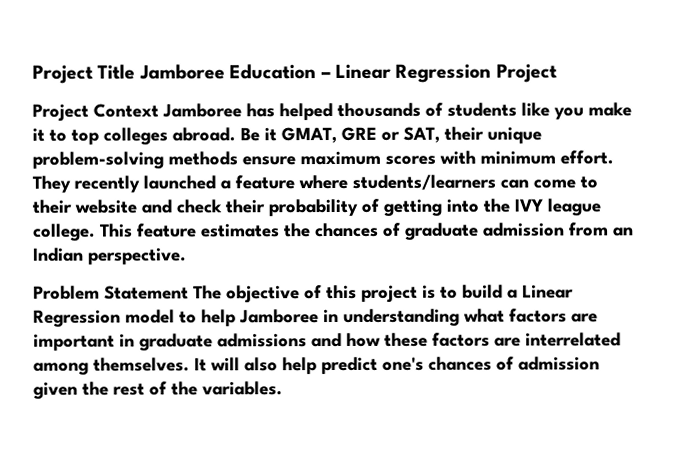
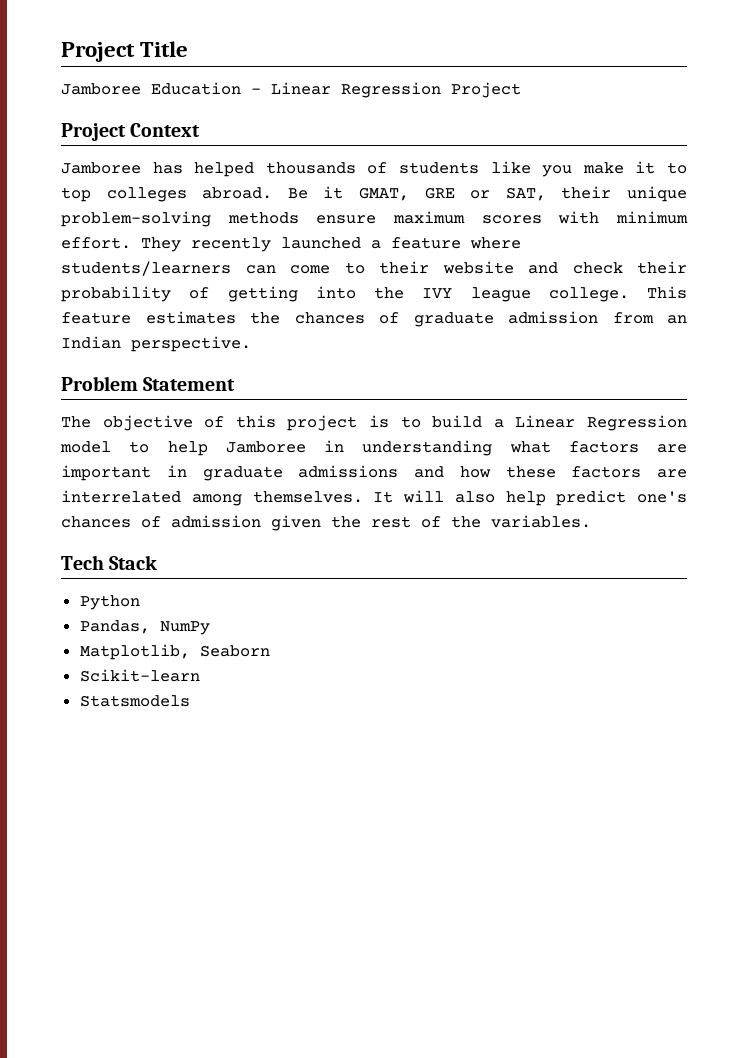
(136, 72) none -> (189, 49) //
(159, 110) none -> (201, 130) //
(189, 292) none -> (236, 384) //
(283, 388) none -> [61,555,158,570] [79,595,140,610] [79,620,210,635] [79,644,270,660] [79,669,200,682] [79,695,190,707] // Tech Stack // Python // Pandas, NumPy // Matplotlib, Seaborn // Scikit-learn // Statsmodels

